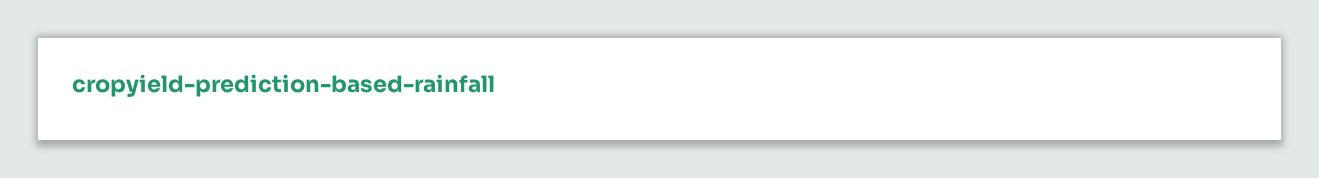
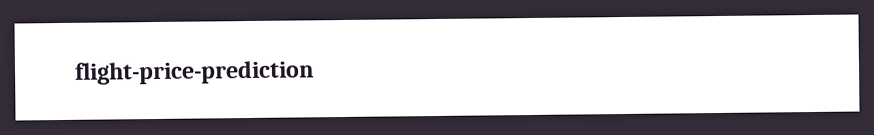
[72,74,495,97] cropyield-prediction-based-rainfall -> [74,60,315,85] flight-price-prediction

